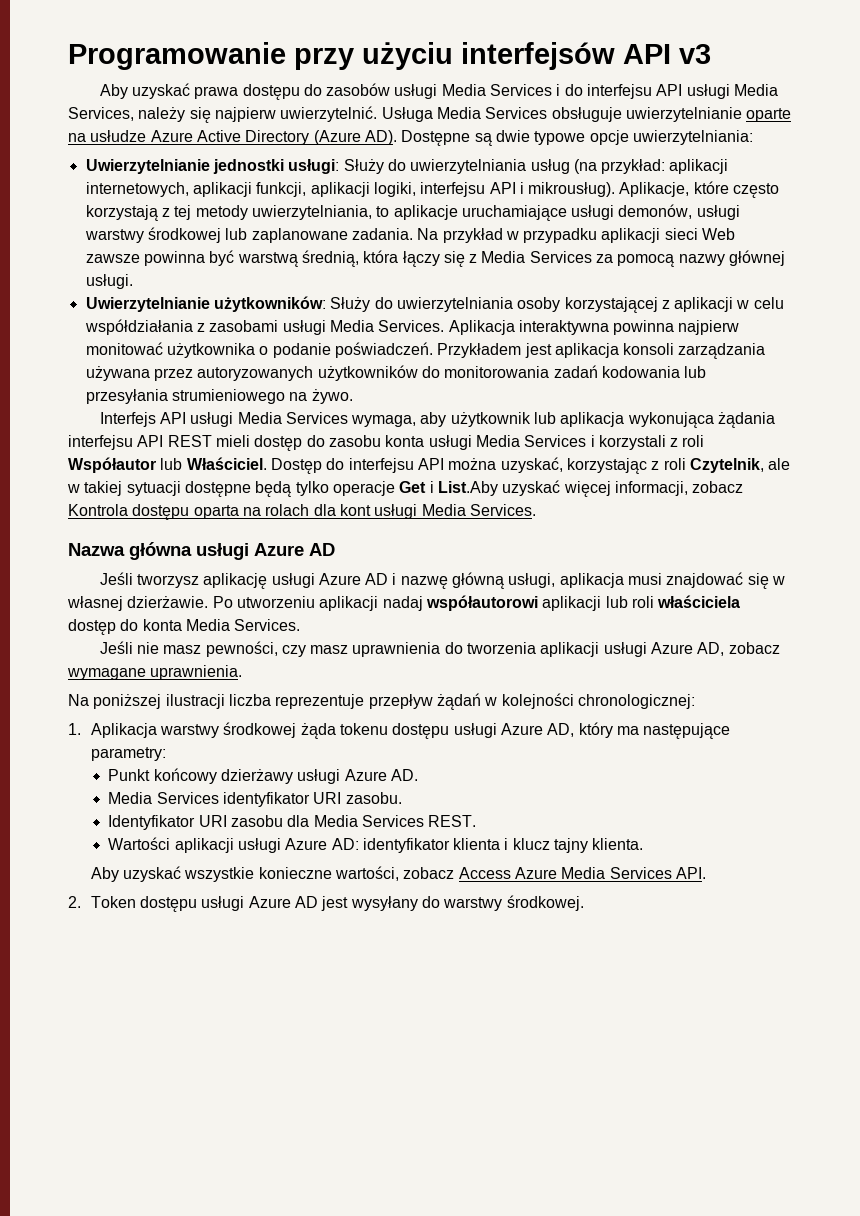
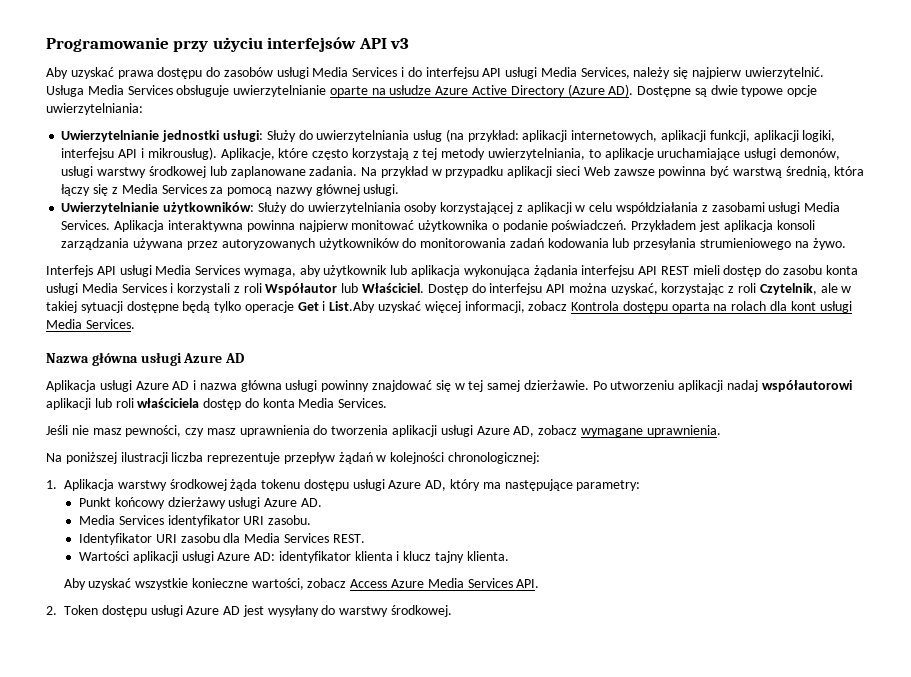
[99,572,268,589] Jeśli tworzysz aplikację -> [46,380,96,392] Aplikacja
[400,572,663,589] nazwę główną usługi, aplikacja musi -> [199,380,370,392] nazwa główna usługi powinny
[67,596,123,611] własnej -> [468,380,521,392] tej samej

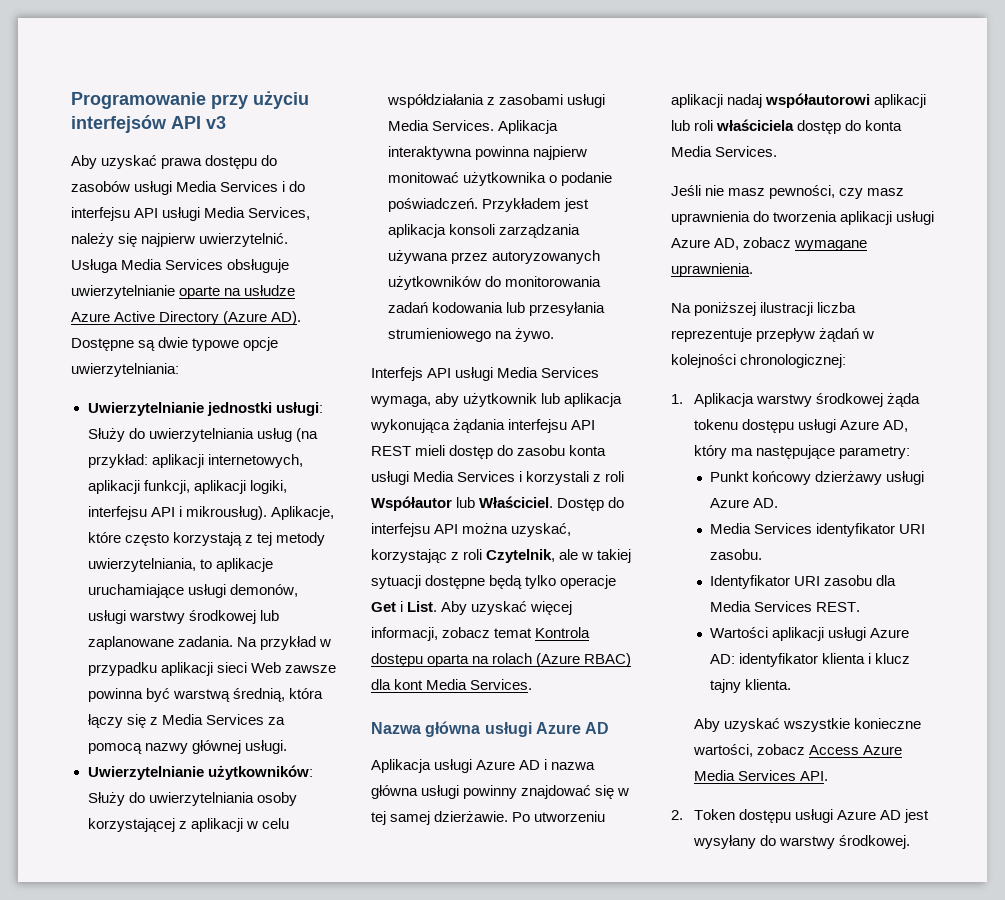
[329,301,376,313] List.Aby -> [407,601,468,615] List. Aby
(568, 306) none -> [494,628,533,638] temat
(767, 306) none -> [536,653,632,667] (Azure RBAC)
[819,301,852,313] usługi -> (424, 684) none

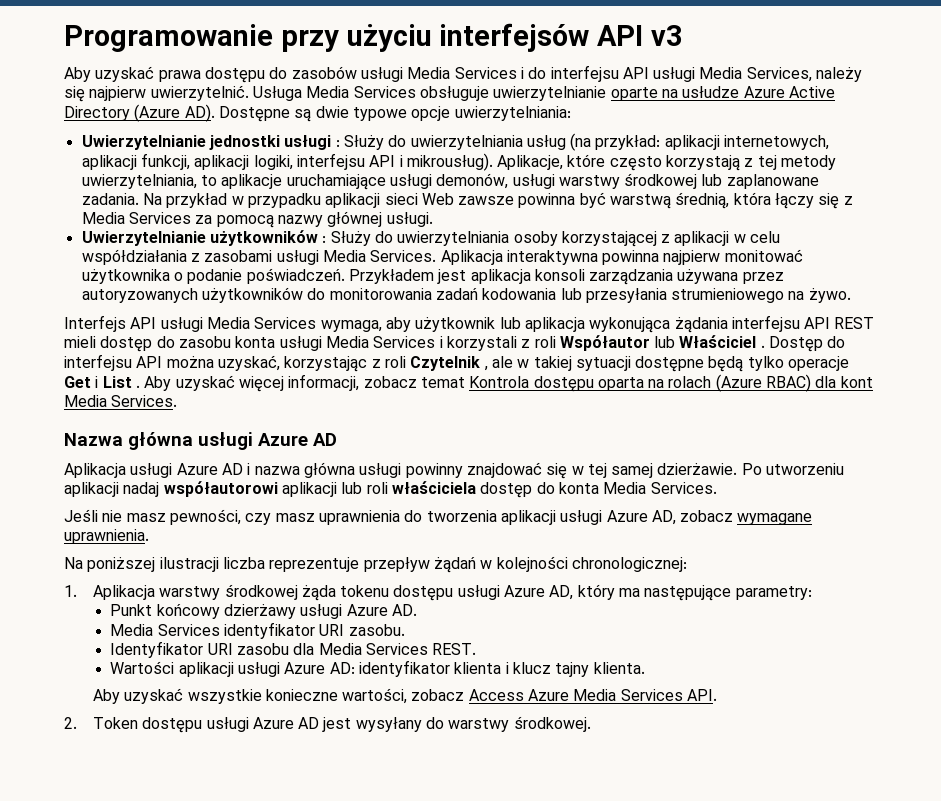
[275,402,323,416] usługi: -> [284,135,340,150] usługi :
[207,765,313,780] użytkowników: -> [209,230,327,246] użytkowników :
[479,496,554,508] Właściciel. -> [679,335,765,348] Właściciel .
[486,549,556,563] Czytelnik, -> [410,356,488,371] Czytelnik ,
[407,601,438,612] List. -> [102,376,140,388] List .

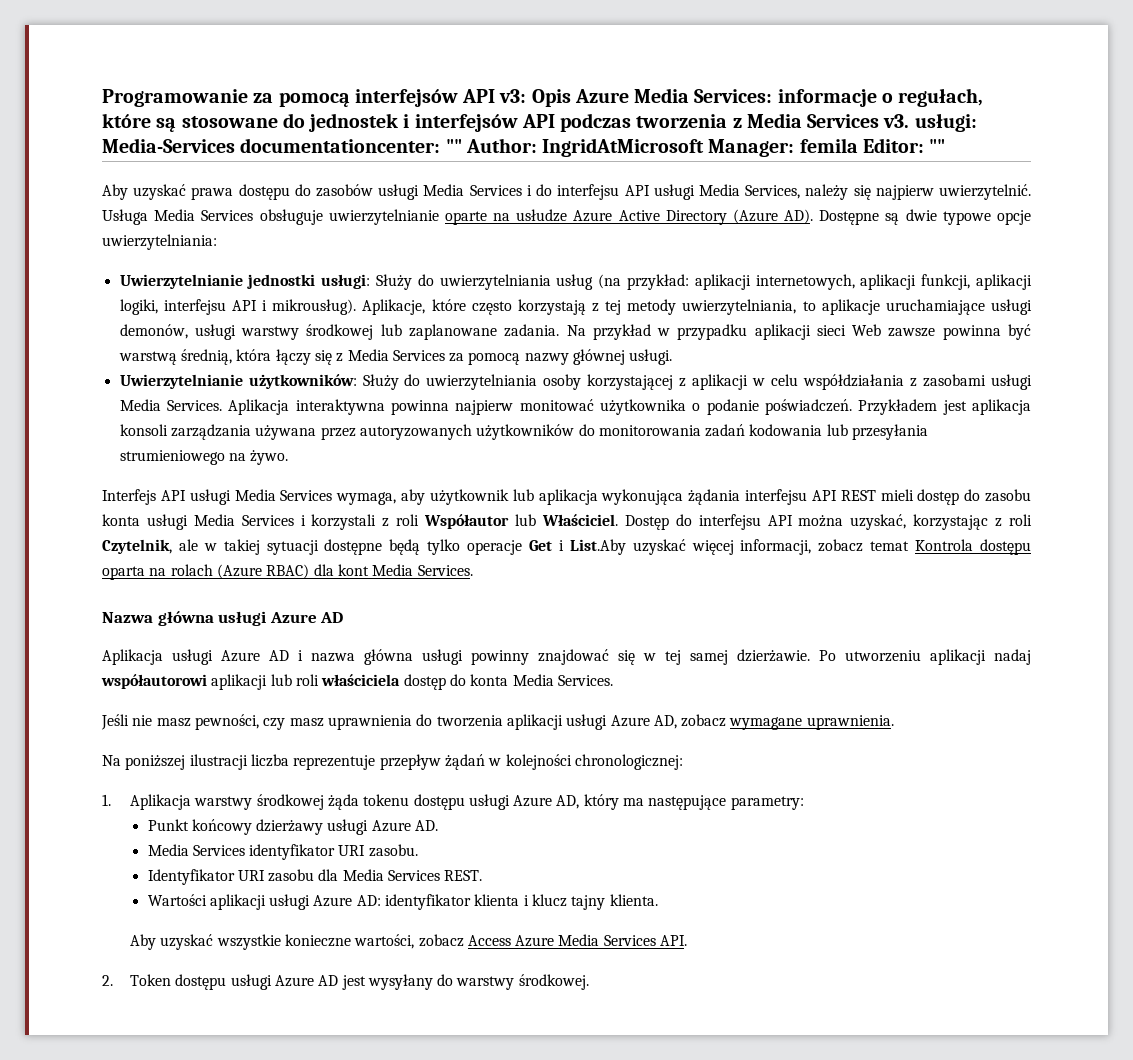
[280,23,684,52] przy użyciu interfejsów API v3 -> [253,88,984,107] [102,113,977,132] [102,138,946,157] za pomocą interfejsów API v3: Opis Azure Media Services: informacje o regułach, które są stosowane do jednostek i interfejsów API podczas tworzenia z Media Services v3. usługi: Media-Services documentationcenter: "" Author: IngridAtMicrosoft Manager: femila Editor: ""
[284,135,340,150] usługi : -> [321,274,371,289] usługi:
[209,230,327,246] użytkowników : -> [248,374,357,389] użytkowników:
[679,335,765,348] Właściciel . -> [541,514,618,526] Właściciel.
[410,356,488,371] Czytelnik , -> [102,539,172,554] Czytelnik,
[102,376,172,391] List . Aby -> [569,539,626,555] List.Aby

